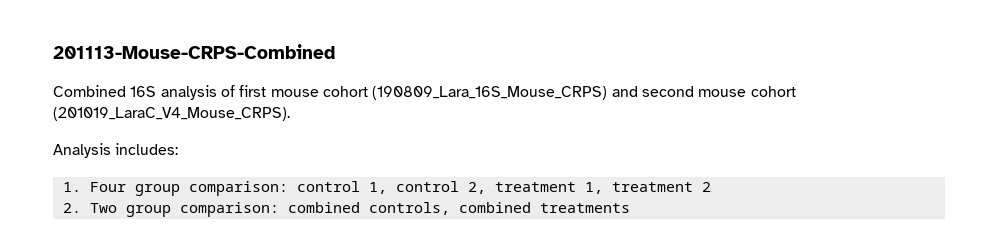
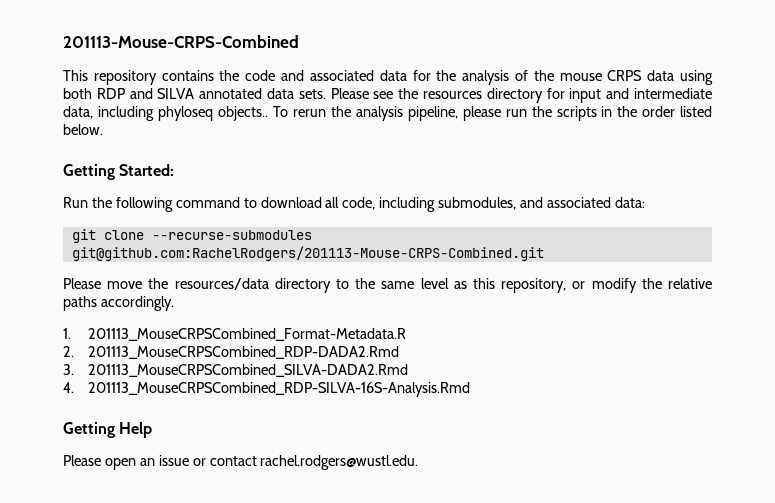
[53,85,796,100] [53,107,290,121] [53,143,179,158] [62,181,711,196] [62,202,630,217] Combined 16S analysis of first mouse cohort (190809_Lara_16S_Mouse_CRPS) and second mouse cohort (201019_LaraC_V4_Mouse_CRPS). // Analysis includes: // 1. Four group comparison: control 1, control 2, treatment 1, treatment 2 // 2. Two group comparison: combined controls, combined treatments -> [63,70,713,85] [63,88,712,103] [63,106,712,121] [63,124,103,135] [63,164,175,180] [63,197,645,212] [71,229,312,243] [71,246,544,261] [63,278,712,293] [63,296,174,311] [63,328,406,341] [63,346,399,359] [63,364,408,377] [63,382,470,397] [63,422,153,438] [63,455,419,470] This repository contains the code and associated data for the analysis of the mouse CRPS data using both RDP and SILVA annotated data sets. Please see the resources directory for input and intermediate data, including phyloseq objects.. To rerun the analysis pipeline, please run the scripts in the order listed below. // Getting Started: // Run the following command to download all code, including submodules, and associated data: // git clone --recurse-submodules git@github.com:RachelRodgers/201113-Mouse-CRPS-Combined.git // Please move the resources/data directory to the same level as this repository, or modify the relative paths accordingly. // 1. 201113_MouseCRPSCombined_Format-Metadata.R // 2. 201113_MouseCRPSCombined_RDP-DADA2.Rmd // 3. 201113_MouseCRPSCombined_SILVA-DADA2.Rmd // 4. 201113_MouseCRPSCombined_RDP-SILVA-16S-Analysis.Rmd // Getting Help // Please open an issue or contact rachel.rodgers@wustl.edu.

